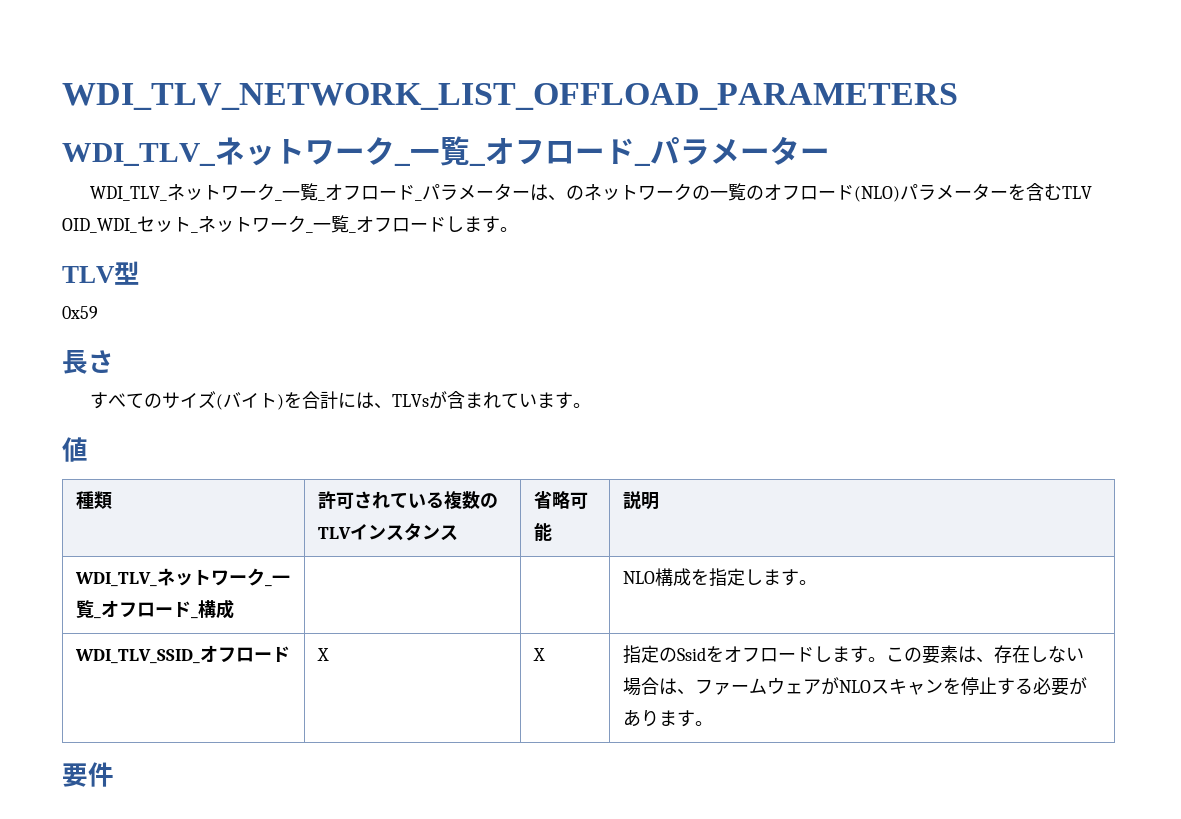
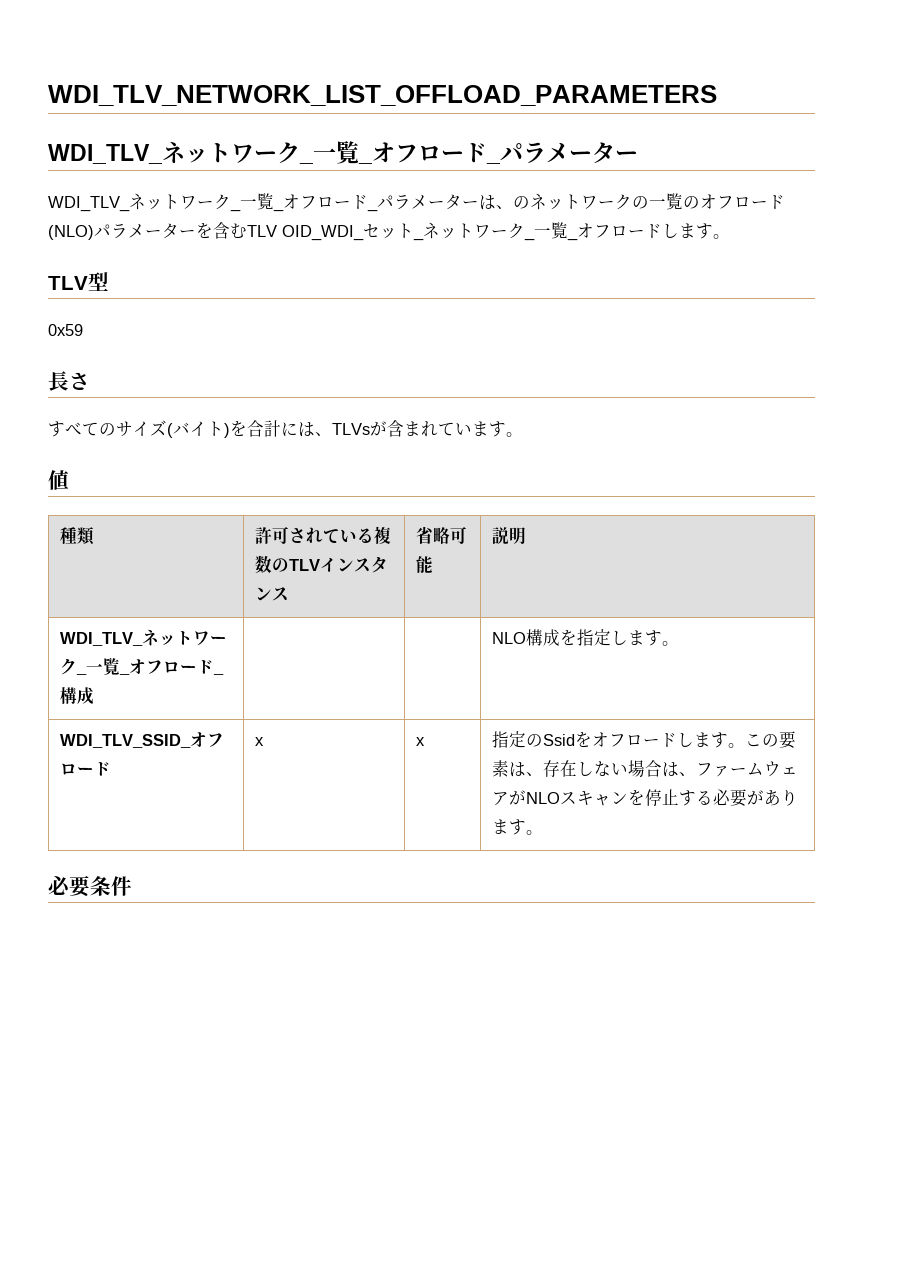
[317,648,330,661] [533,648,546,661] X | X -> [255,737,265,746] [416,737,426,746] x | x
[62,763,88,787] 要 -> [48,876,111,897] 必要条

